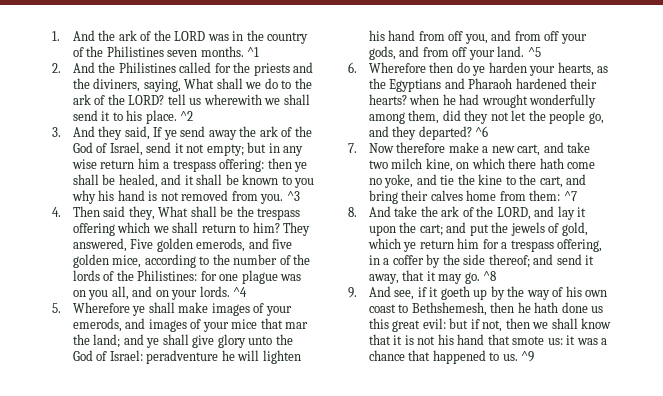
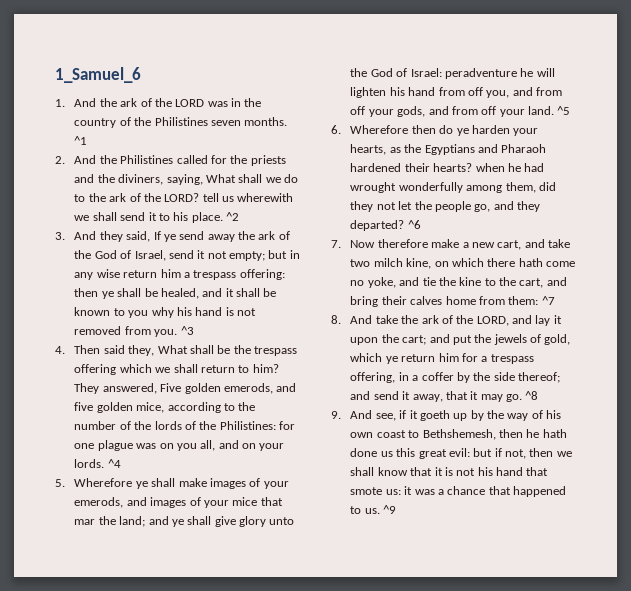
(52, 36) none -> [55,67,141,83] 1_Samuel_6 //

